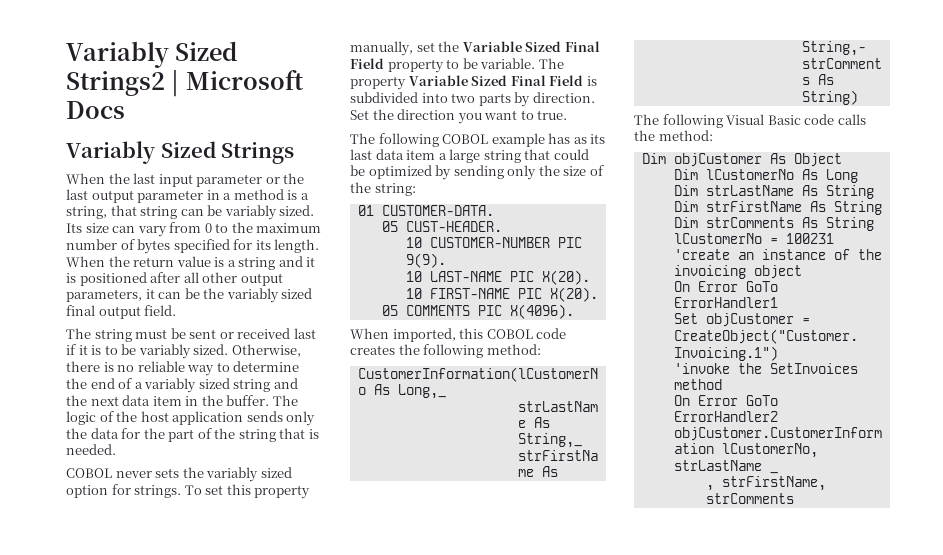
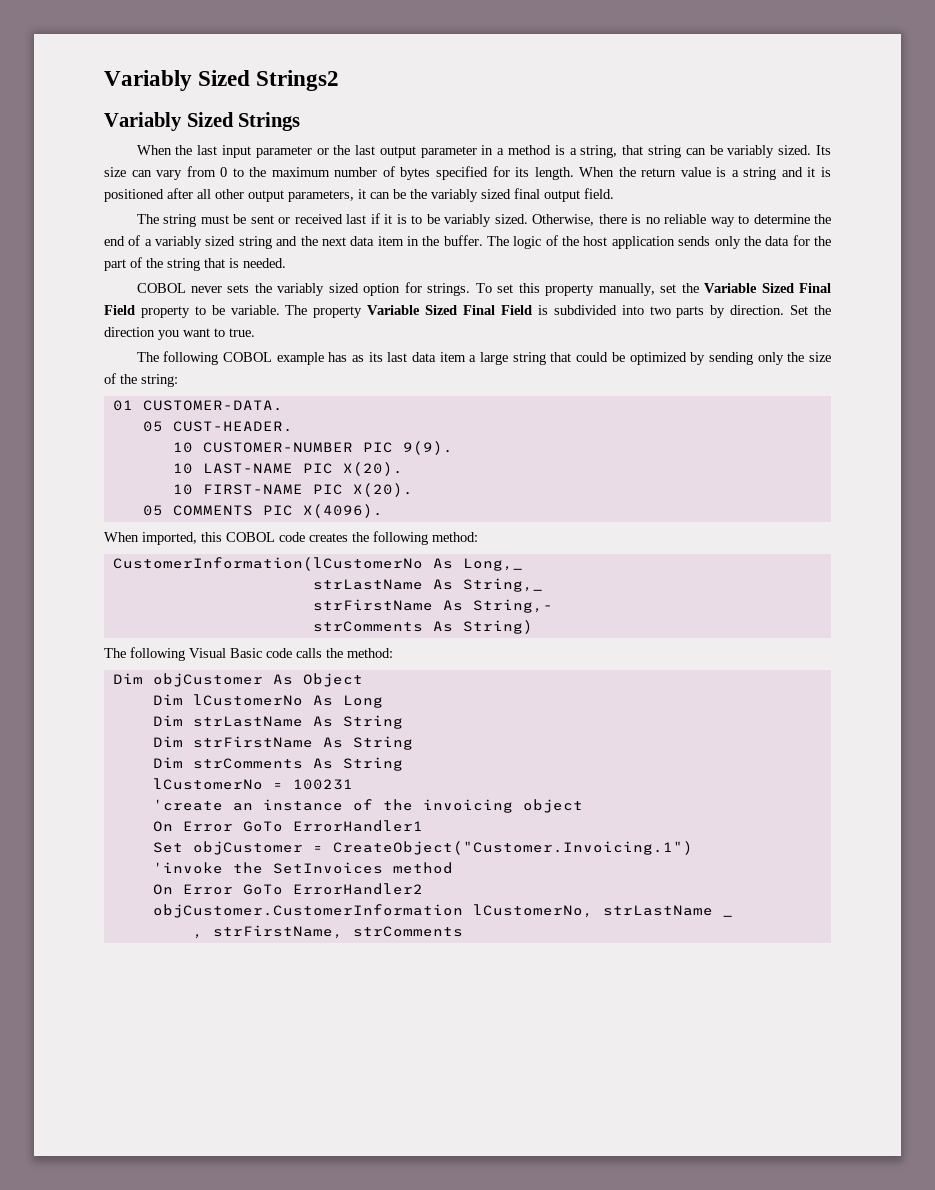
[171,70,304,97] [66,101,125,119] | Microsoft Docs -> (340, 80) none

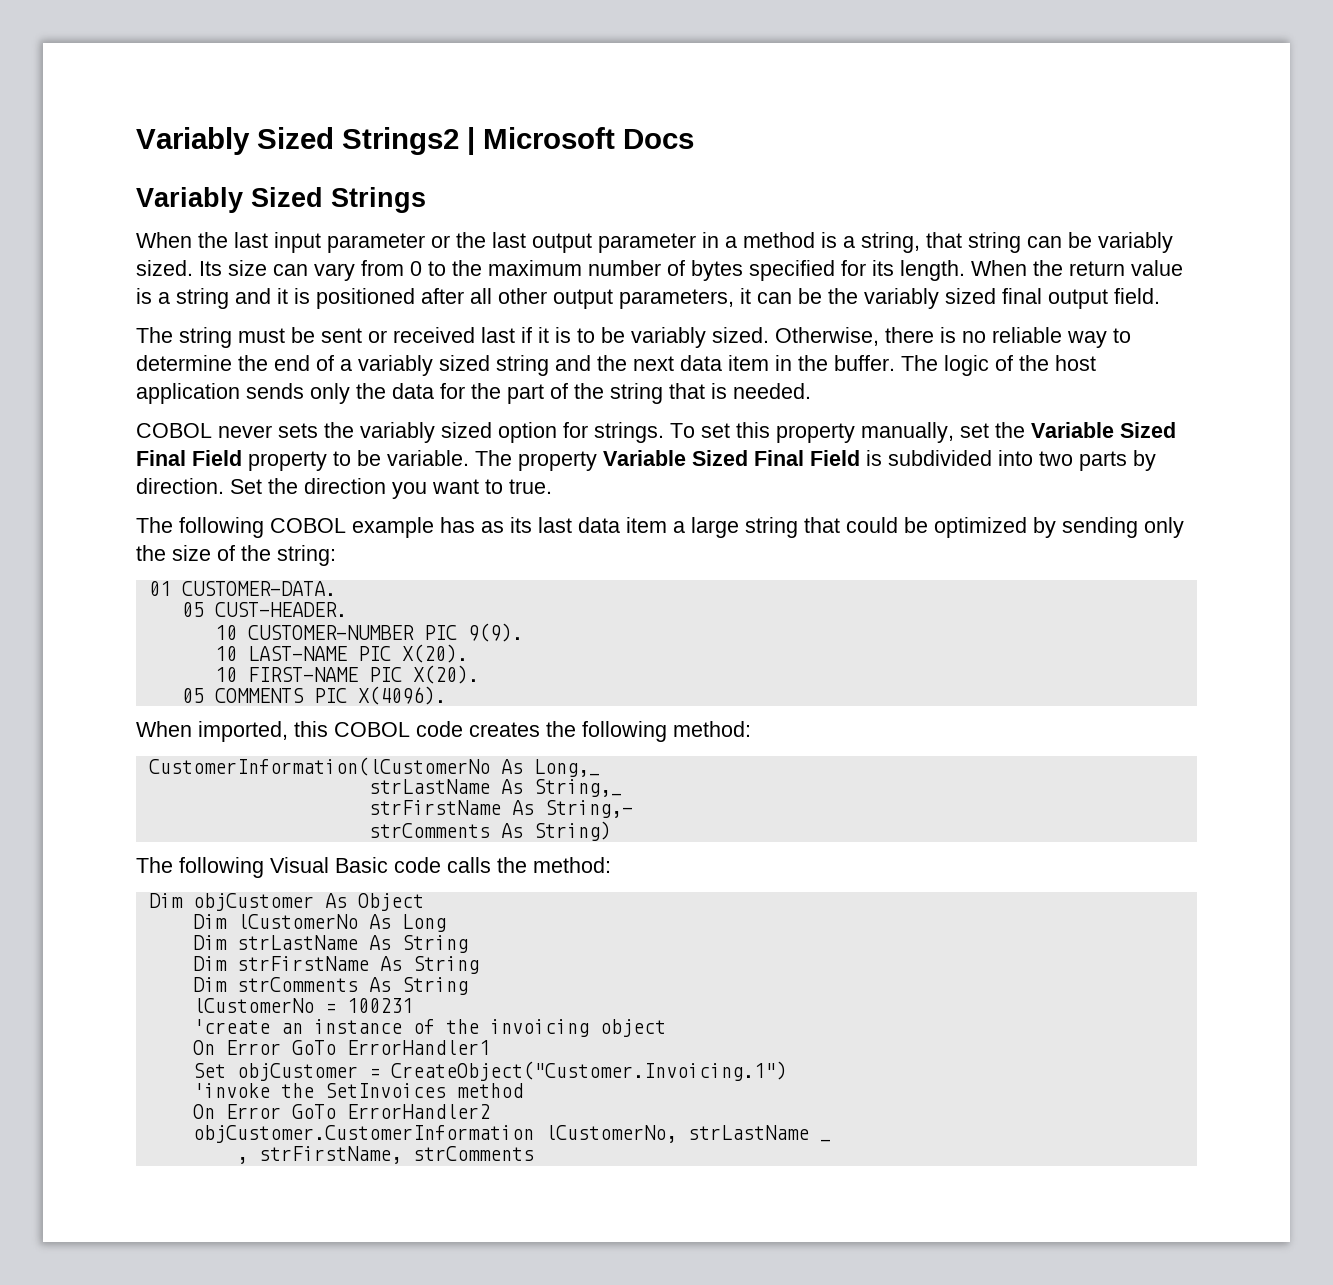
(340, 80) none -> [467,127,694,155] | Microsoft Docs

